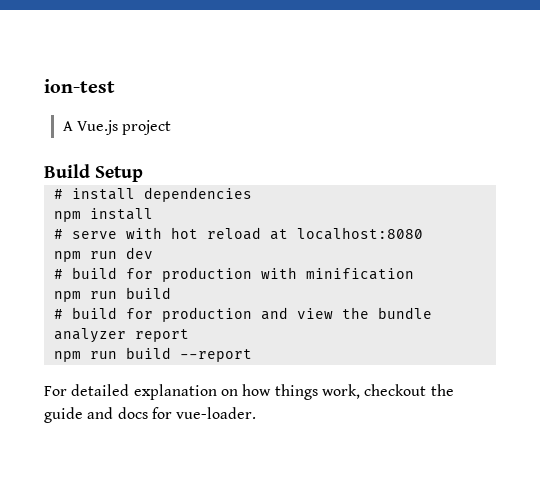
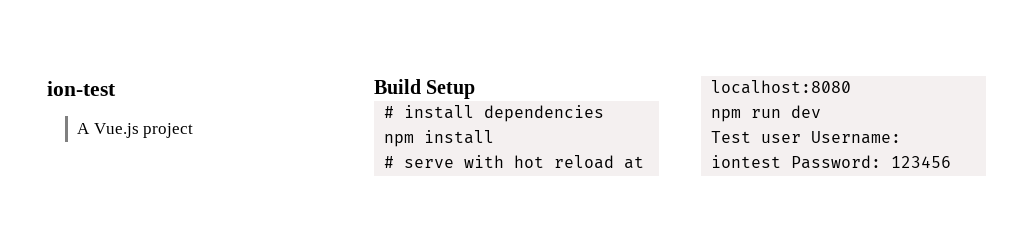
[53,267,414,282] [53,287,171,302] [53,307,432,322] [53,328,189,343] [53,347,252,362] [44,384,454,400] [44,407,257,423] # build for production with minification // npm run build // # build for production and view the bundle analyzer report // npm run build --report // For detailed explanation on how things work, checkout the guide and docs for vue-loader. -> [711,131,902,144] [711,155,952,169] Test user Username: iontest Password: 123456

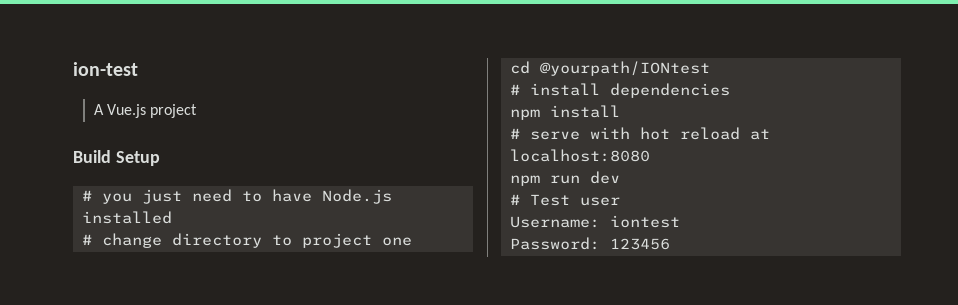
(476, 89) none -> [82,189,393,204] [82,211,173,224] [82,233,413,248] [510,61,711,76] // # you just need to have Node.js installed // # change directory to project one // cd @yourpath/IONtest
(822, 111) none -> [510,194,521,205] #
(802, 138) none -> (621, 201) //
(782, 161) none -> (681, 221) //

